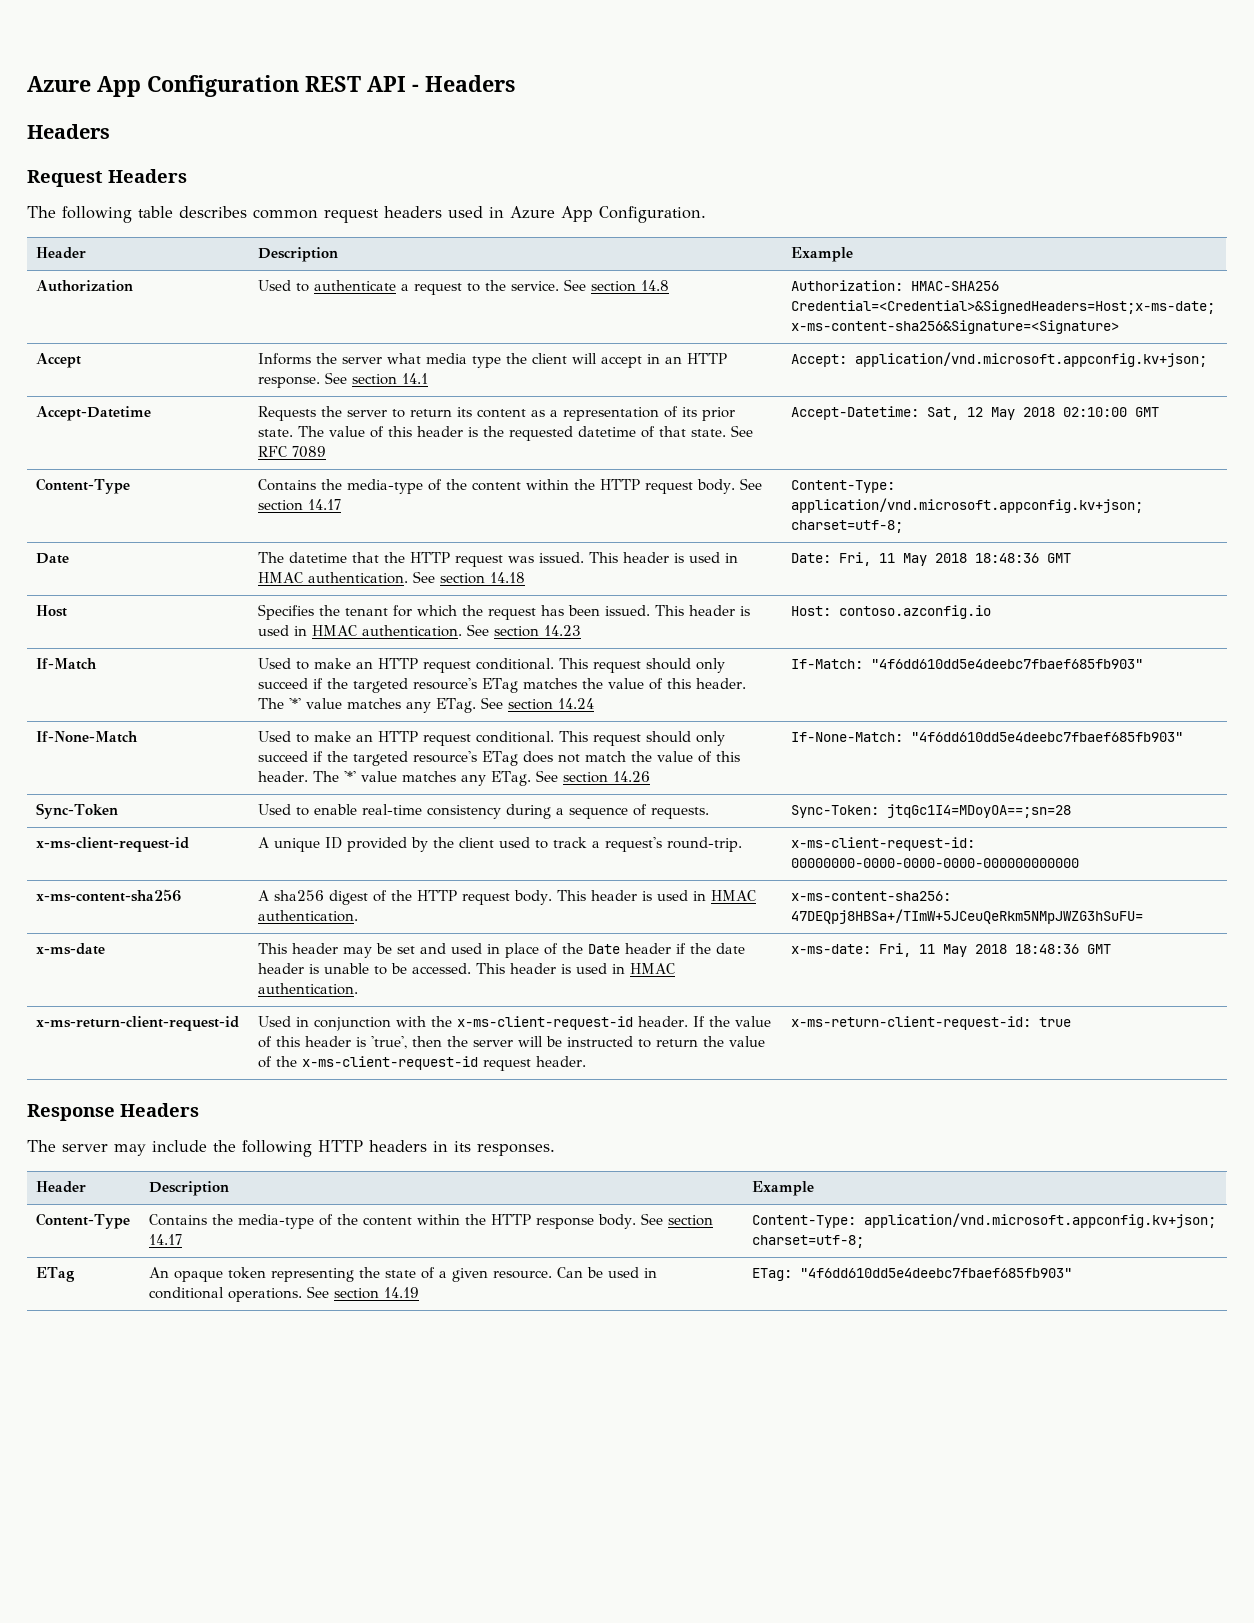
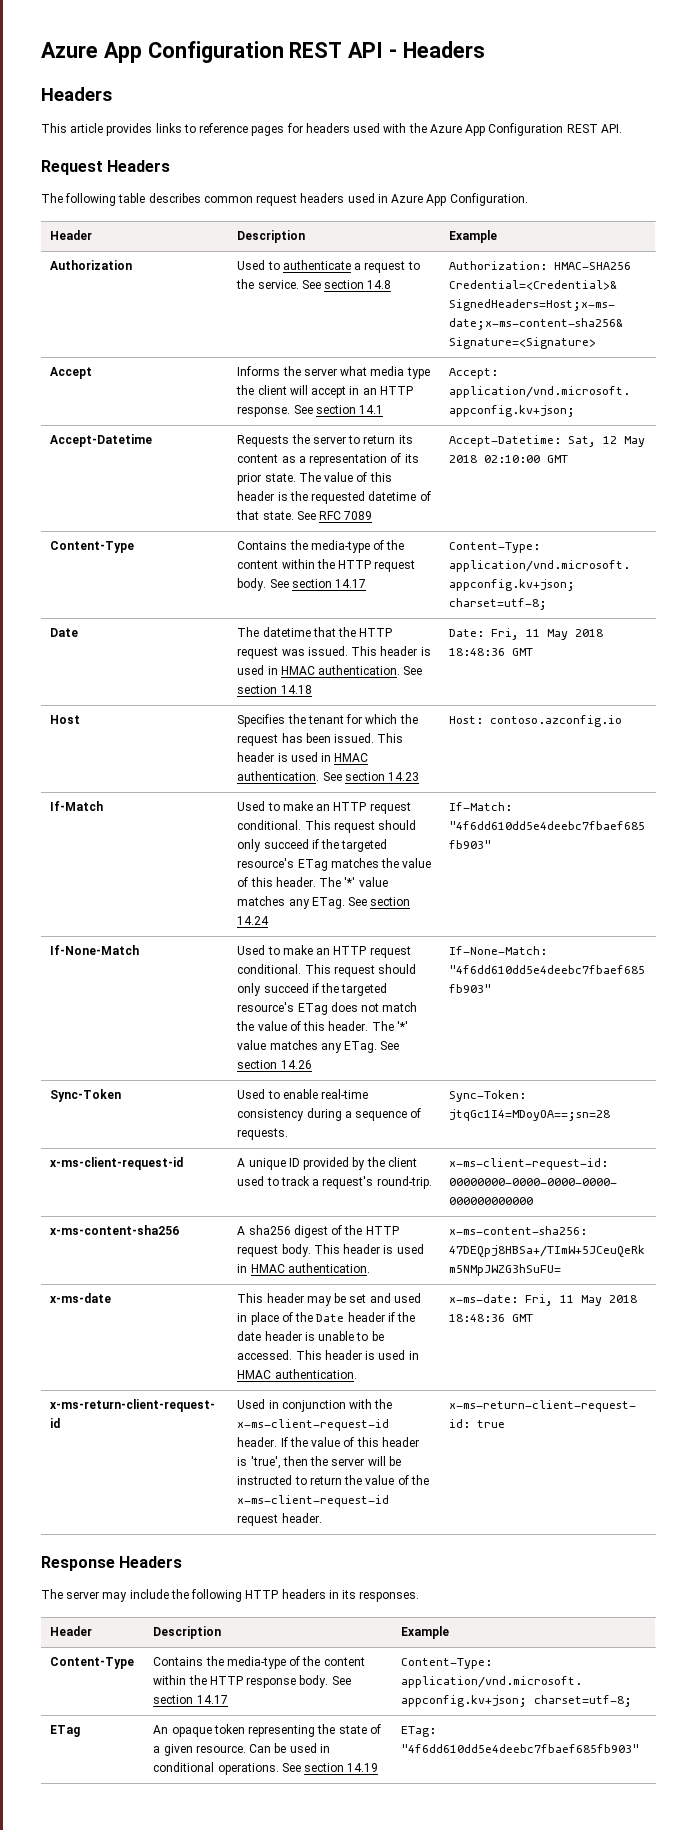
(110, 131) none -> [41,123,622,136] // This article provides links to reference pages for headers used with the Azure App Configuration REST API.

